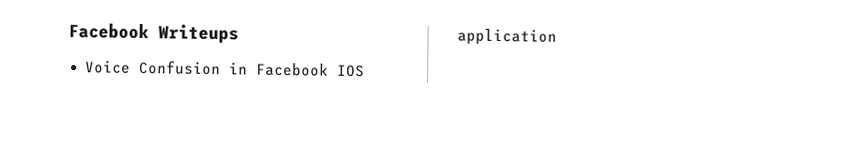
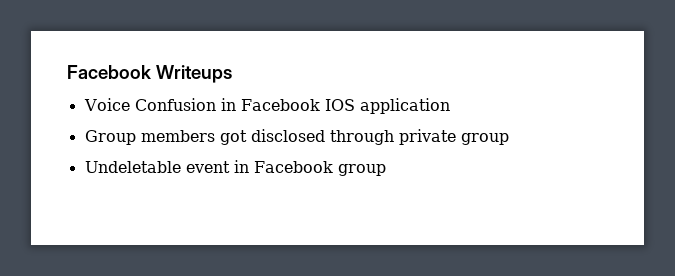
(557, 37) none -> [84,129,509,145] [84,160,386,176] // Group members got disclosed through private group // Undeletable event in Facebook group

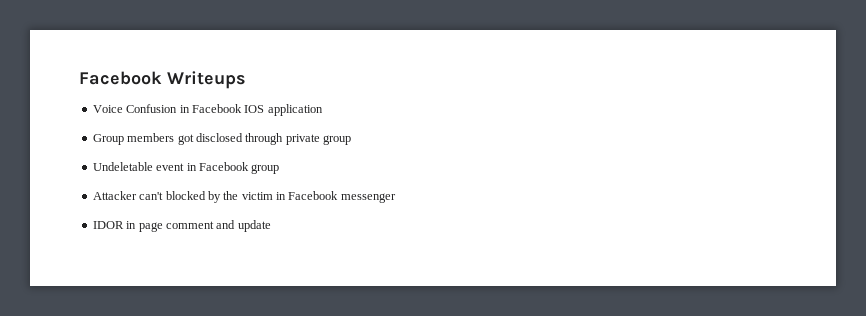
(386, 170) none -> [92,191,396,203] [92,220,271,232] // Attacker can't blocked by the victim in Facebook messenger // IDOR in page comment and update

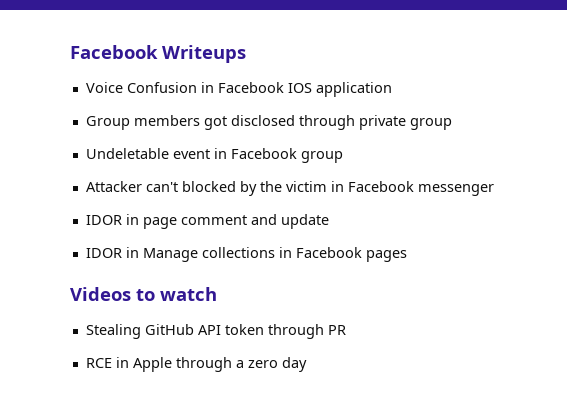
(271, 226) none -> [85,247,407,262] [70,287,217,301] [85,324,346,339] [85,357,307,372] // IDOR in Manage collections in Facebook pages // Videos to watch // Stealing GitHub API token through PR // RCE in Apple through a zero day

